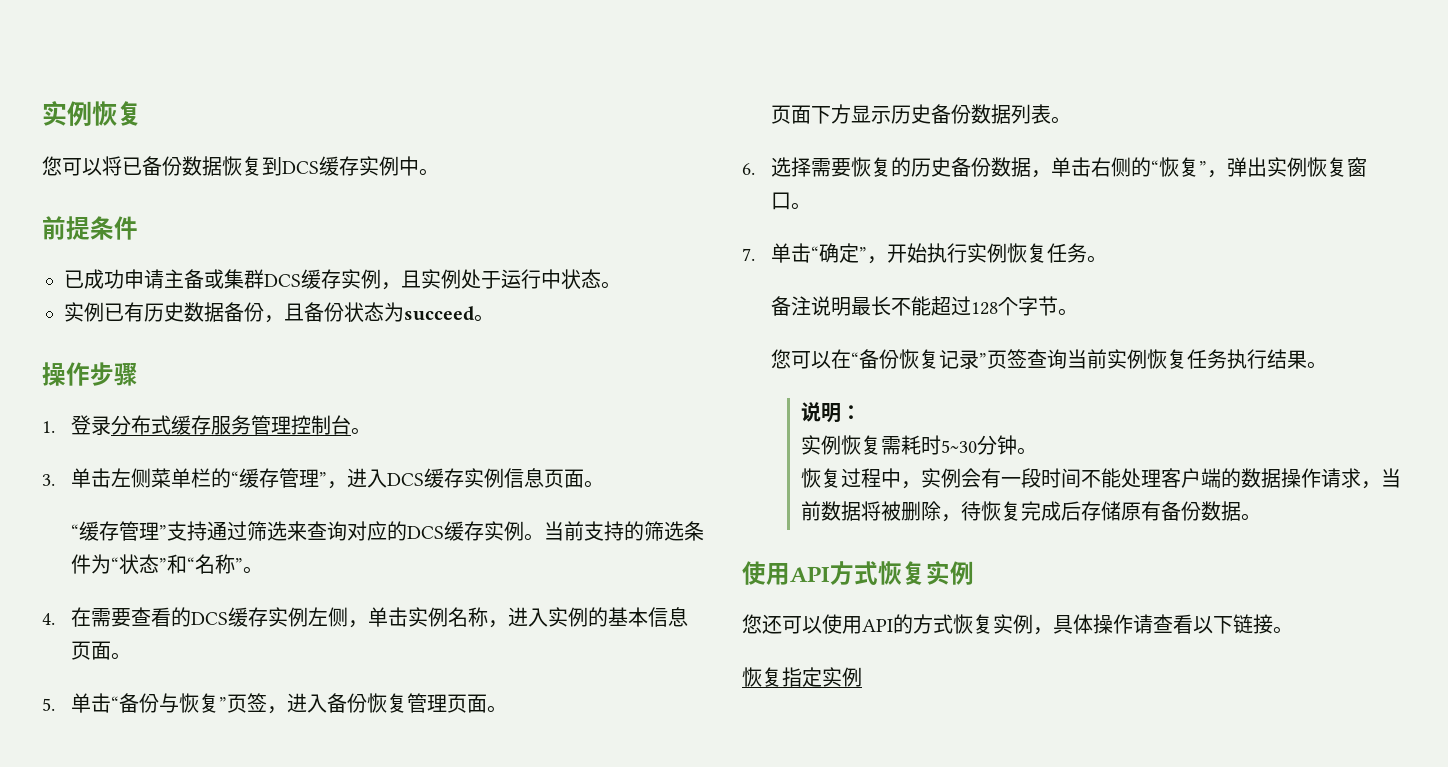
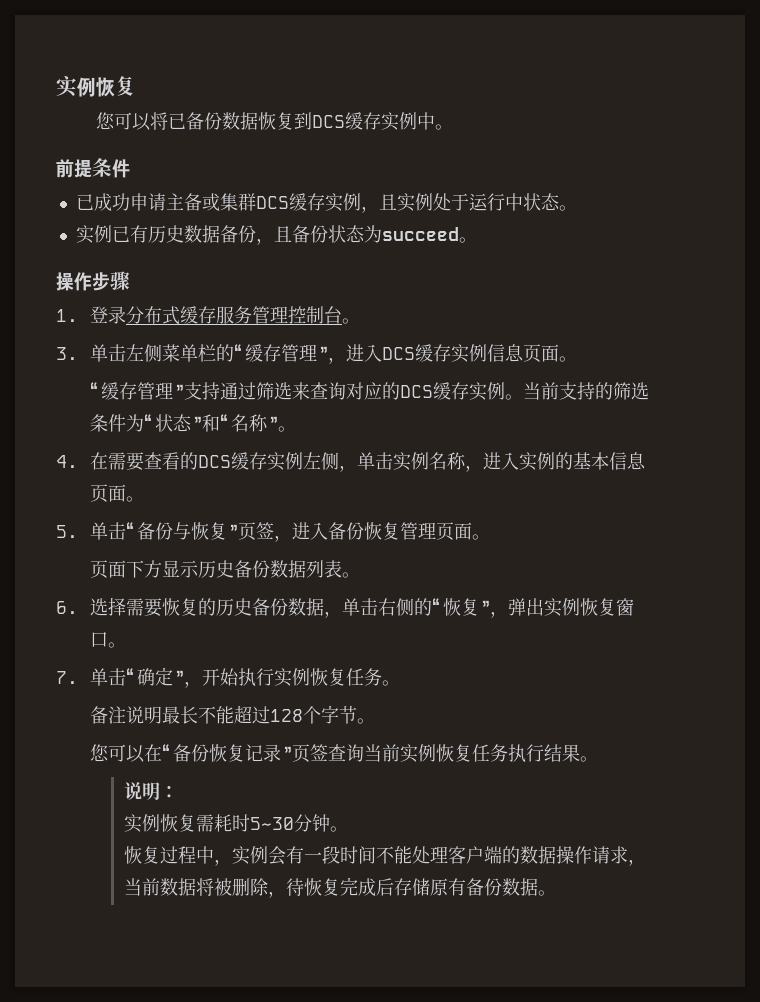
[742,561,974,585] [742,614,1293,635] [742,667,862,687] // 使用API方式恢复实例 // 您还可以使用API的方式恢复实例，具体操作请查看以下链接。 // 恢复指定实例 -> (556, 893) none

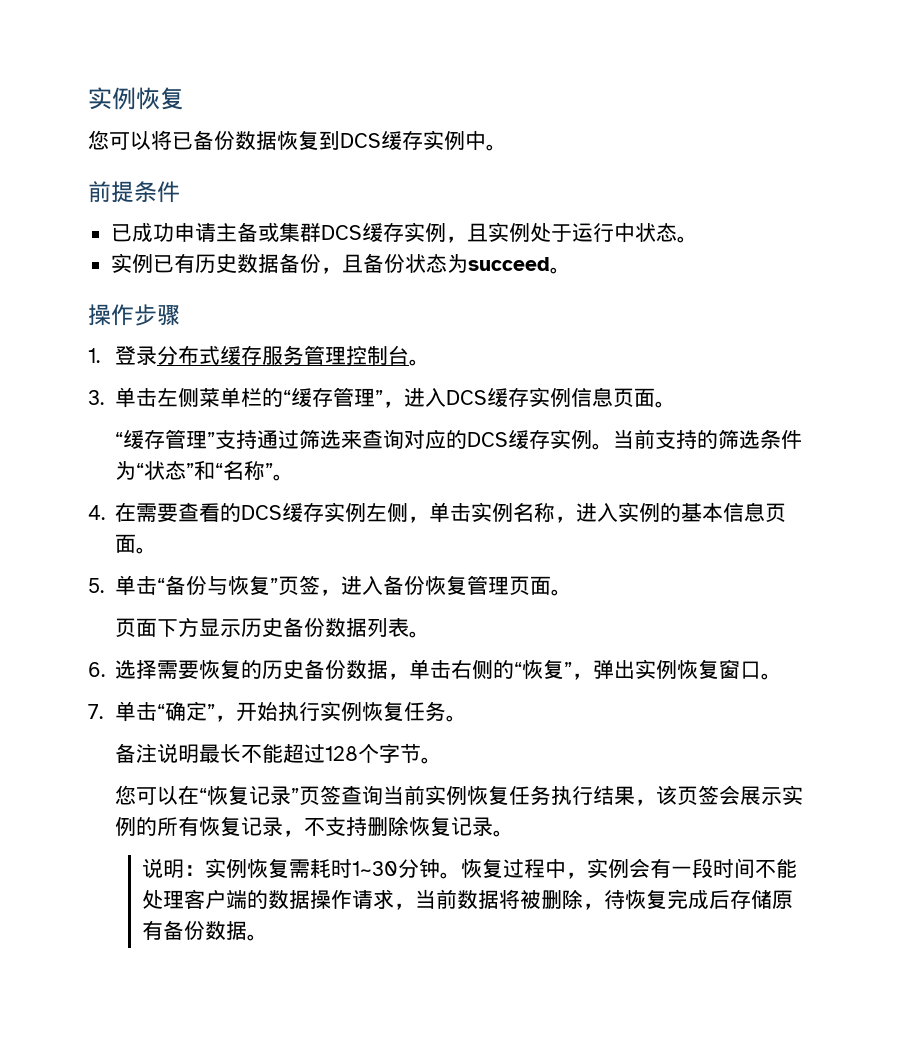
[172,744,209,762] 备份 -> (208, 795) none
(580, 753) none -> [635,785,804,806] [115,816,494,837] ，该页签会展示实例的所有恢复记录，不支持删除恢复记录
(178, 792) // -> (206, 870) none
[249,817,294,830] 5~30 -> [352,861,399,876] 1~30
(348, 829) // -> (462, 875) none

